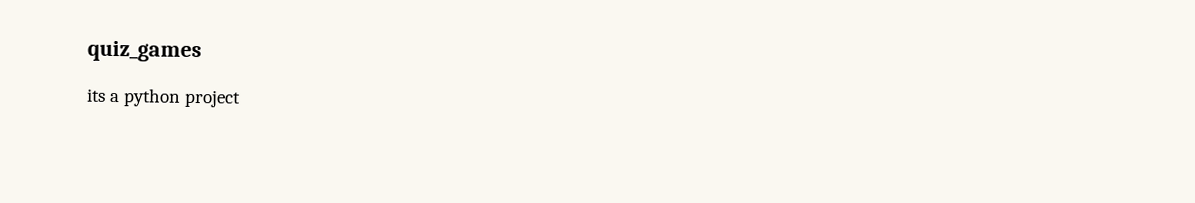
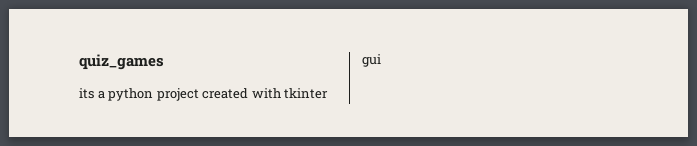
(242, 98) none -> [202,88,329,99] [362,54,381,67] created with tkinter gui

